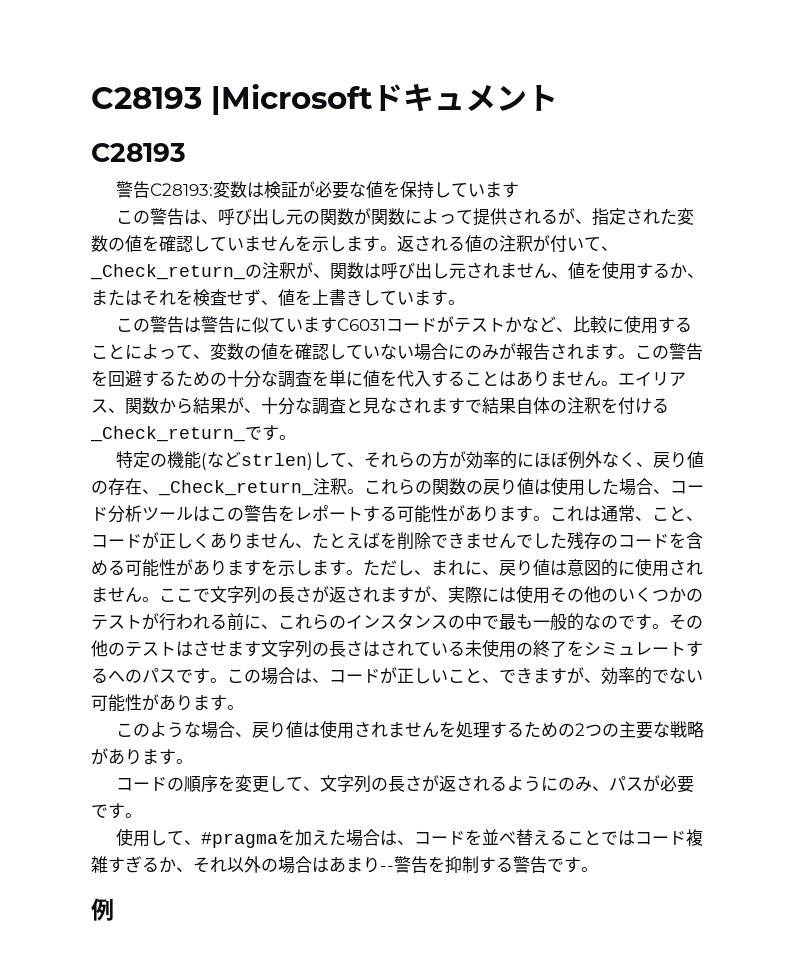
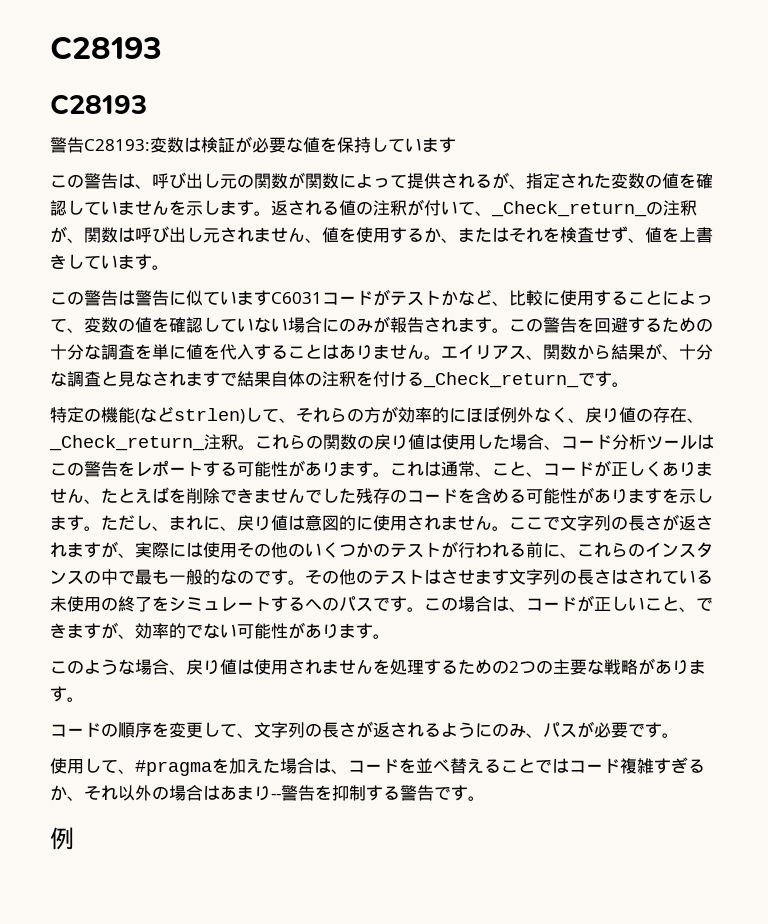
[91,84,558,115] C28193 |Microsoftドキュメント -> [50,36,162,60] C28193

